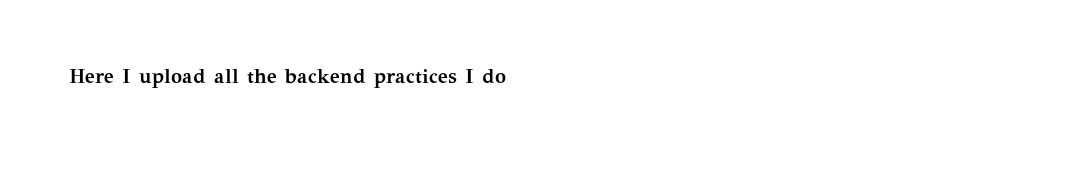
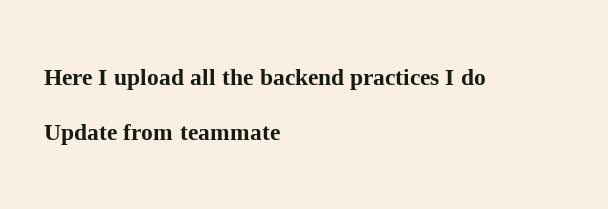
(506, 76) none -> [44,124,280,145] // Update from teammate

